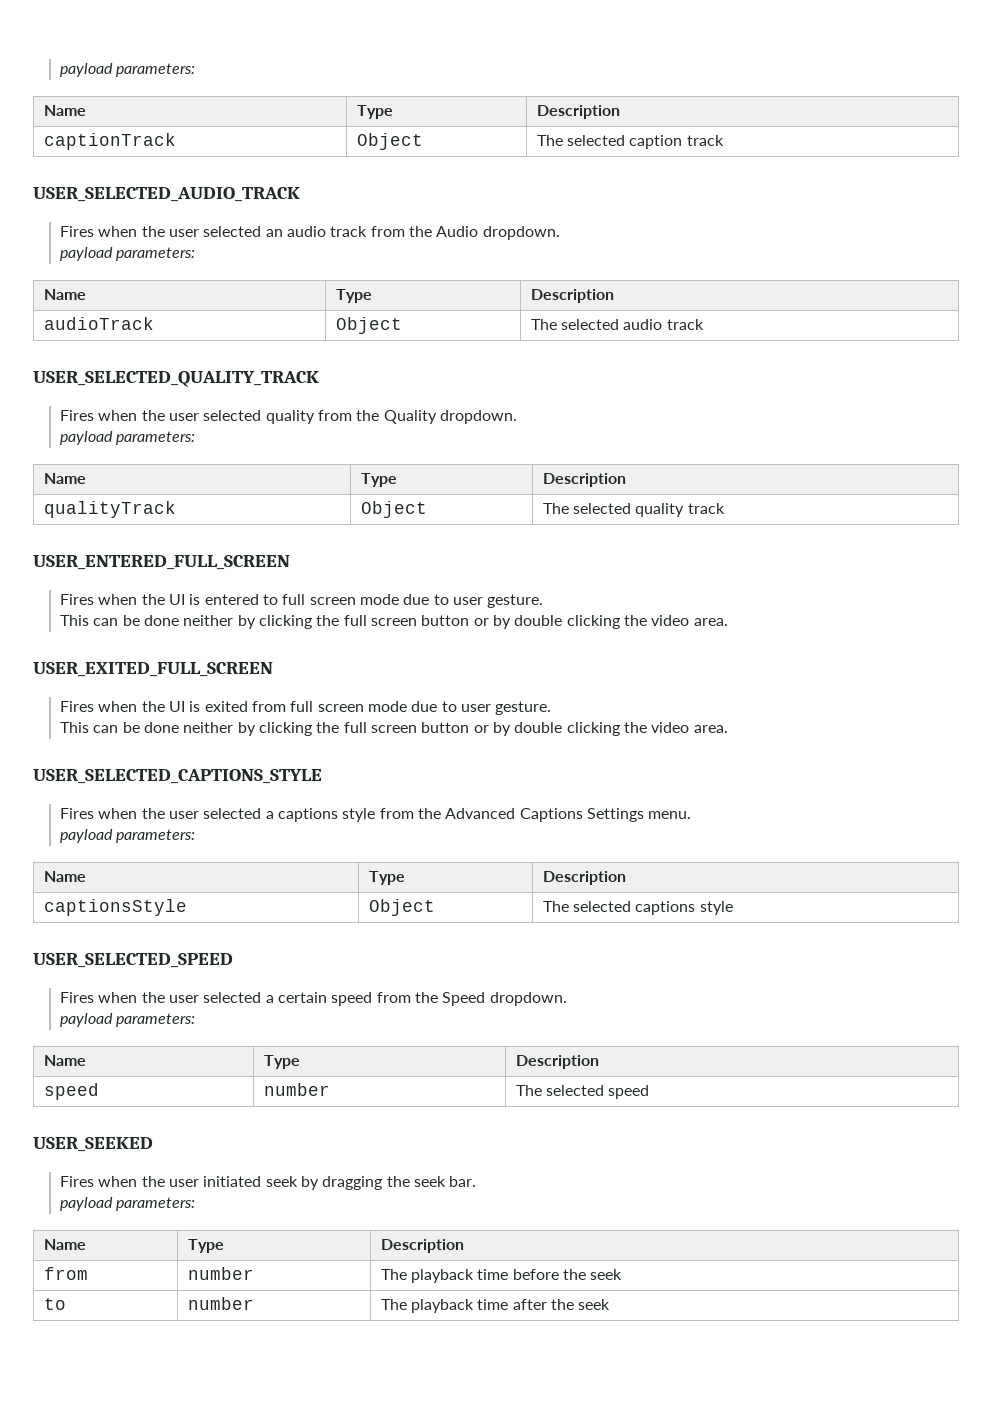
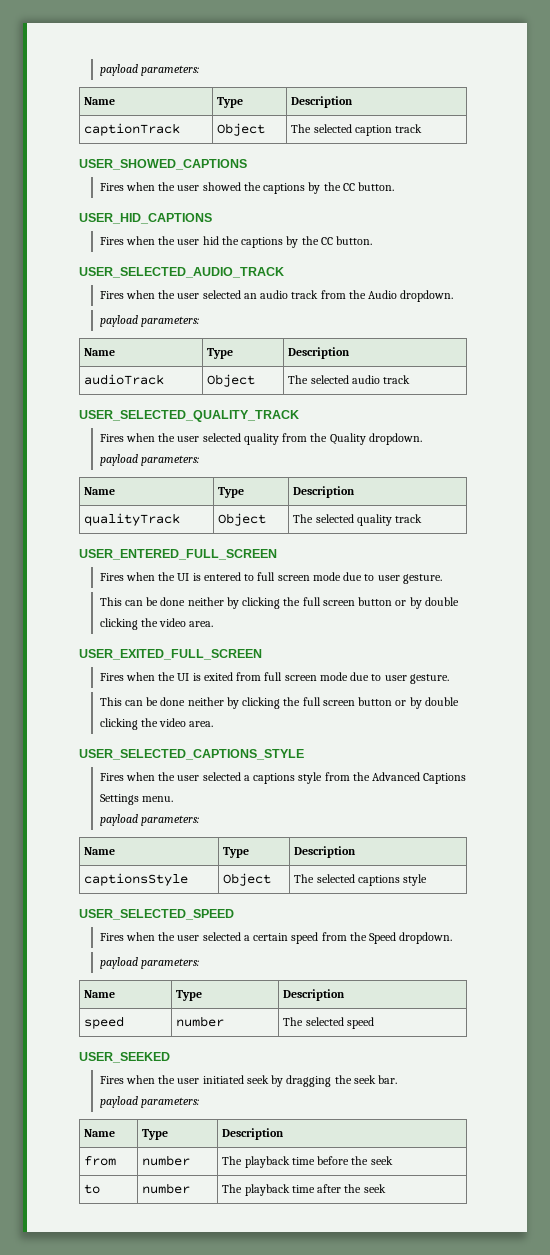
(724, 140) none -> [79,159,247,170] [99,182,395,194] [79,213,212,224] [99,236,373,248] // USER_SHOWED_CAPTIONS // Fires when the user showed the captions by the CC button. // USER_HID_CAPTIONS // Fires when the user hid the captions by the CC button.

